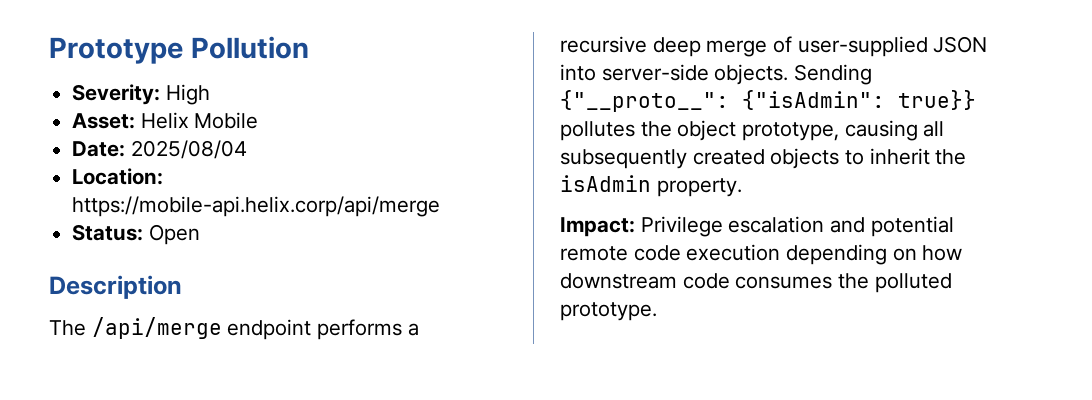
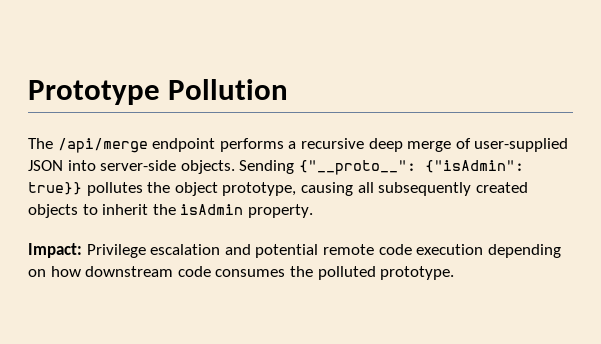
[72,84,210,105] [72,112,259,129] [72,140,247,159] [72,168,164,185] [72,196,441,217] [72,224,200,245] [49,275,182,299] // Severity: High // Asset: Helix Mobile // Date: 2025/08/04 // Location: https://mobile-api.helix.corp/api/merge // Status: Open // Description -> (289, 89) none

